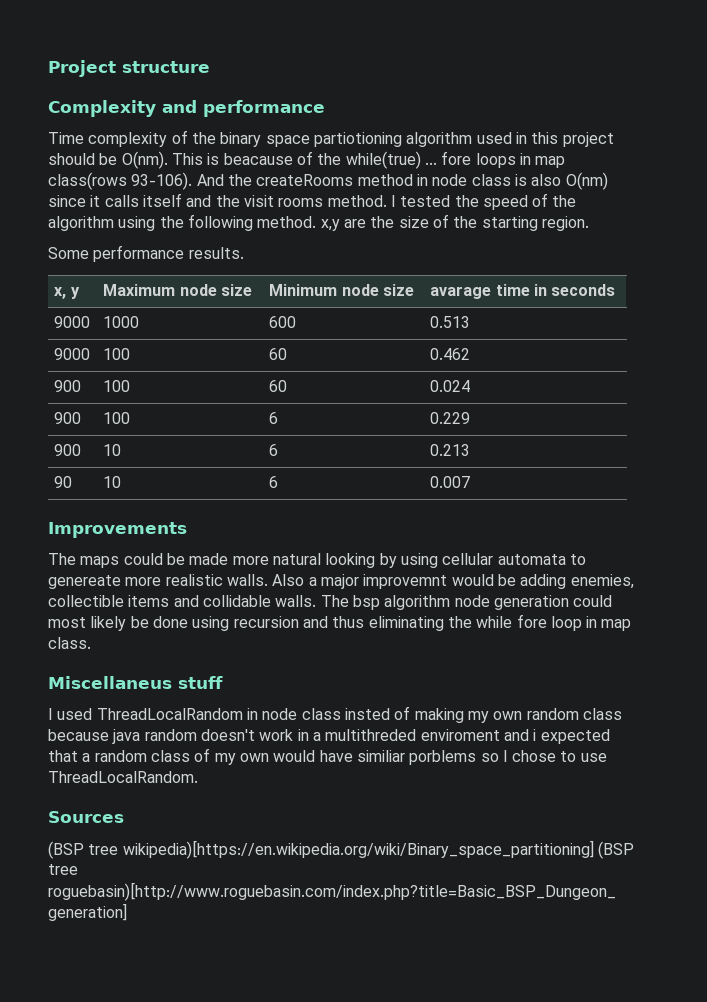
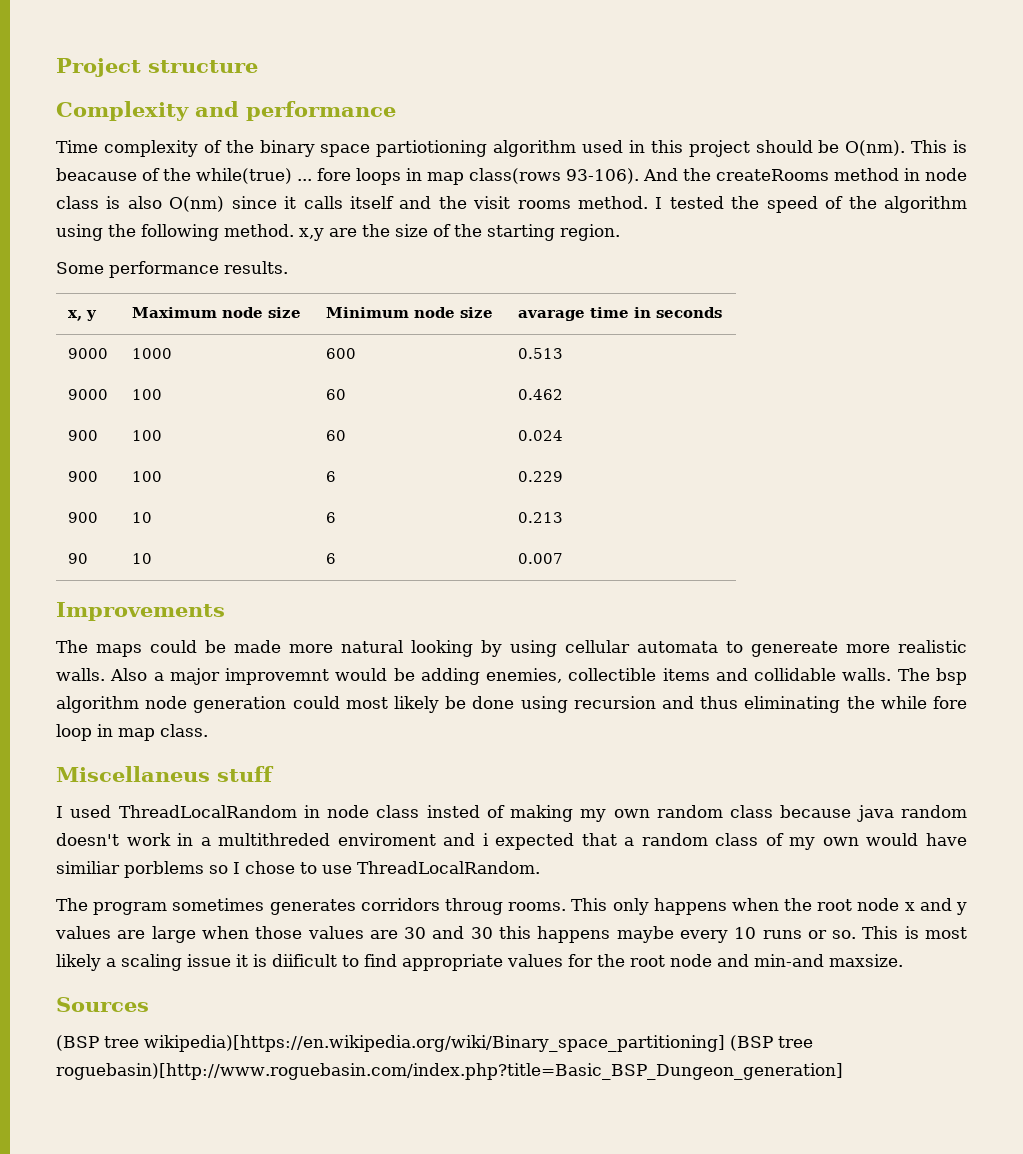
(198, 777) none -> [56,898,967,915] [55,926,967,943] [56,954,903,971] // The program sometimes generates corridors throug rooms. This only happens when the root node x and y values are large when those values are 30 and 30 this happens maybe every 10 runs or so. This is most likely a scaling issue it is diificult to find appropriate values for the root node and min-and maxsize.

